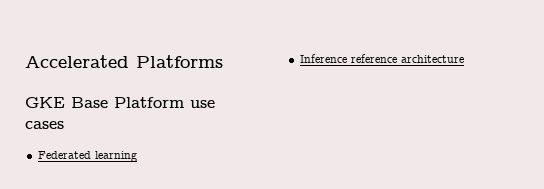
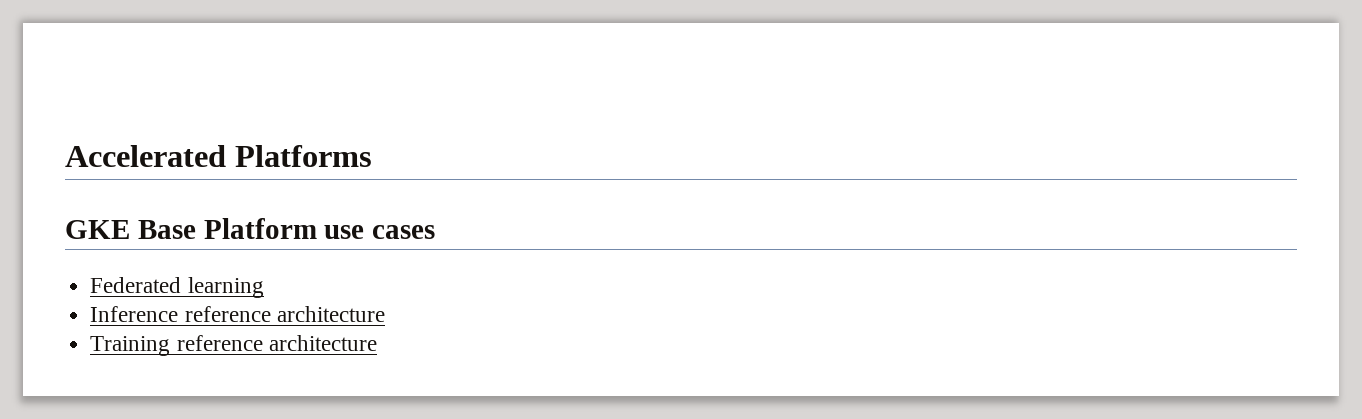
(464, 59) none -> [90,335,377,356] // Training reference architecture

